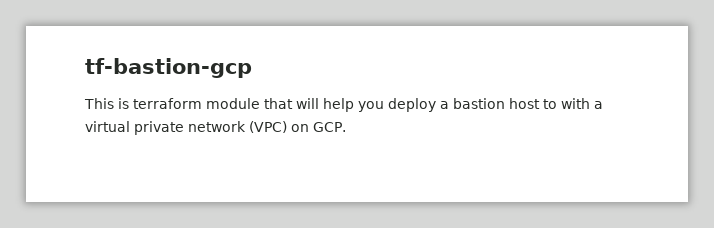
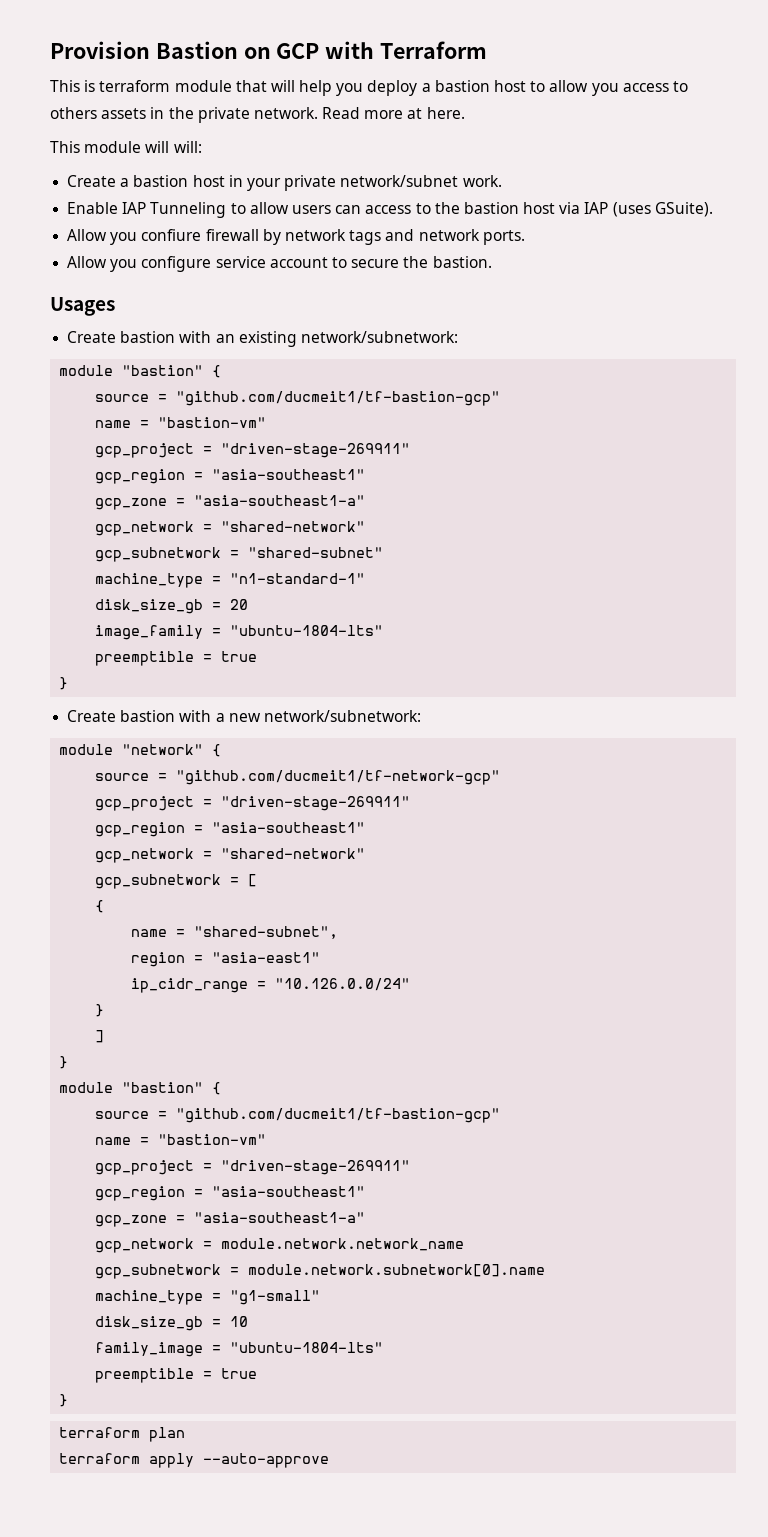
[85,58,252,78] tf-bastion-gcp -> [50,41,488,59] Provision Bastion on GCP with Terraform
[561,98,603,109] [85,121,346,135] with a virtual private network (VPC) on GCP. -> [549,80,688,96] [50,107,465,123] [50,141,202,153] [67,175,502,191] [67,202,713,218] [67,229,525,245] [67,256,492,272] [50,297,115,316] [67,331,458,347] [59,365,222,378] [95,391,501,406] [95,417,267,428] [95,443,411,458] [95,469,366,484] [95,495,366,510] [95,521,366,536] [95,547,384,562] [95,573,366,588] [95,599,249,614] [95,625,384,640] [95,651,258,666] [59,677,69,690] [67,710,421,722] [59,744,222,757] [95,770,501,785] [95,796,411,811] [95,822,366,837] [95,848,366,863] [95,874,258,889] [95,900,105,913] [131,926,339,939] [131,952,321,967] [131,978,411,993] [95,1004,105,1017] [95,1030,105,1043] [59,1056,69,1069] [59,1082,222,1095] [95,1108,501,1123] [95,1134,267,1145] [95,1160,411,1175] [95,1186,366,1201] [95,1212,366,1227] [95,1238,465,1253] [95,1264,546,1279] [95,1290,321,1305] [95,1316,249,1331] [95,1342,384,1357] [95,1368,258,1383] [59,1394,69,1407] [59,1427,186,1442] [59,1453,330,1468] allow you access to others assets in the private network. Read more at here. // This module will will: // Create a bastion host in your private network/subnet work. // Enable IAP Tunneling to allow users can access to the bastion host via IAP (uses GSuite). // Allow you confiure firewall by network tags and network ports. // Allow you configure service account to secure the bastion. // Usages // Create bastion with an existing network/subnetwork: // module "bastion" { // source = "github.com/ducmeit1/tf-bastion-gcp" // name = "bastion-vm" // gcp_project = "driven-stage-269911" // gcp_region = "asia-southeast1" // gcp_zone = "asia-southeast1-a" // gcp_network = "shared-network" // gcp_subnetwork = "shared-subnet" // machine_type = "n1-standard-1" // disk_size_gb = 20 // image_family = "ubuntu-1804-lts" // preemptible = true // } // Create bastion with a new network/subnetwork: // module "network" { // source = "github.com/ducmeit1/tf-network-gcp" // gcp_project = "driven-stage-269911" // gcp_region = "asia-southeast1" // gcp_network = "shared-network" // gcp_subnetwork = [ // { // name = "shared-subnet", // region = "asia-east1" // ip_cidr_range = "10.126.0.0/24" // } // ] // } // module "bastion" { // source = "github.com/ducmeit1/tf-bastion-gcp" // name = "bastion-vm" // gcp_project = "driven-stage-269911" // gcp_region = "asia-southeast1" // gcp_zone = "asia-southeast1-a" // gcp_network = module.network.network_name // gcp_subnetwork = module.network.subnetwork[0].name // machine_type = "g1-small" // disk_size_gb = 10 // family_image = "ubuntu-1804-lts" // preemptible = true // } // terraform plan // terraform apply --auto-approve

